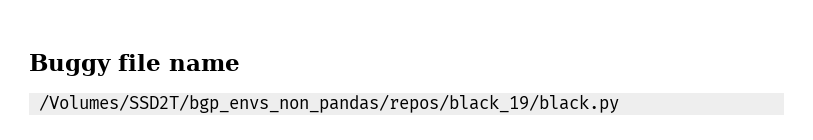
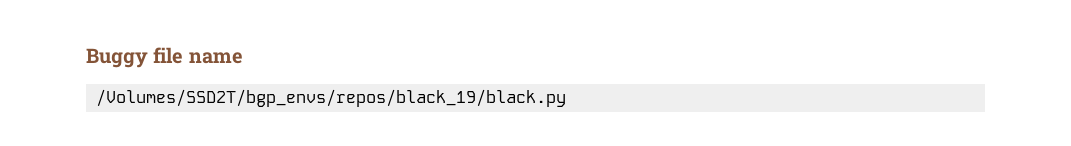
[38,94,619,113] /Volumes/SSD2T/bgp_envs_non_pandas/repos/black_19/black.py -> [95,89,566,107] /Volumes/SSD2T/bgp_envs/repos/black_19/black.py

